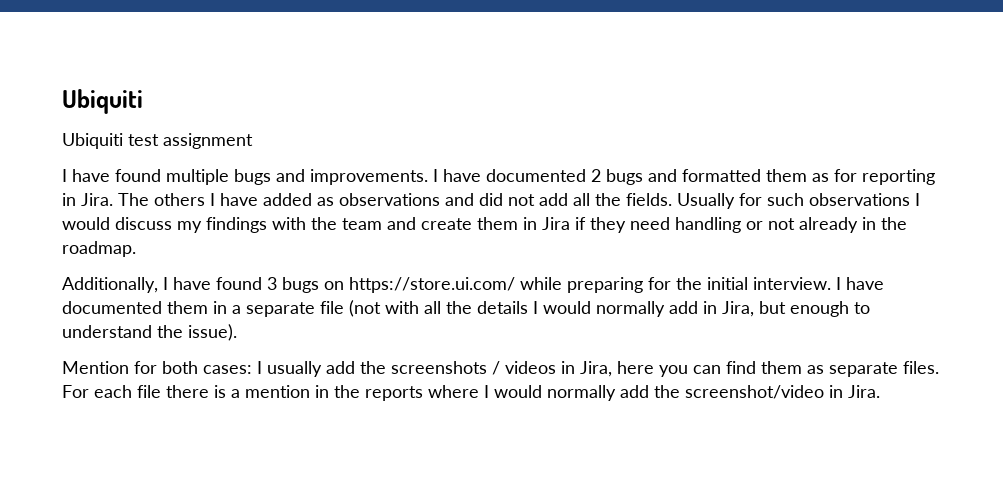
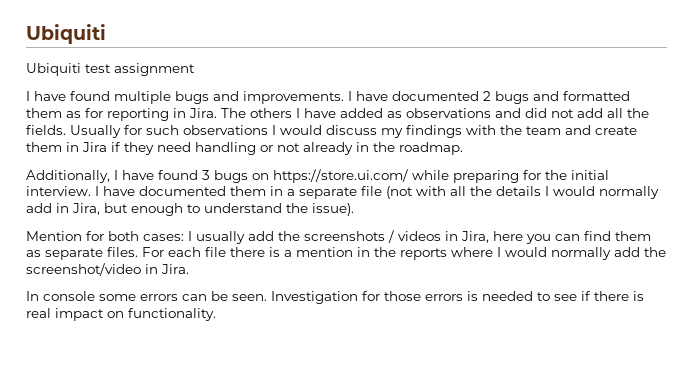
(880, 391) none -> [26,291,644,304] [26,308,216,321] // In console some errors can be seen. Investigation for those errors is needed to see if there is real impact on functionality.

